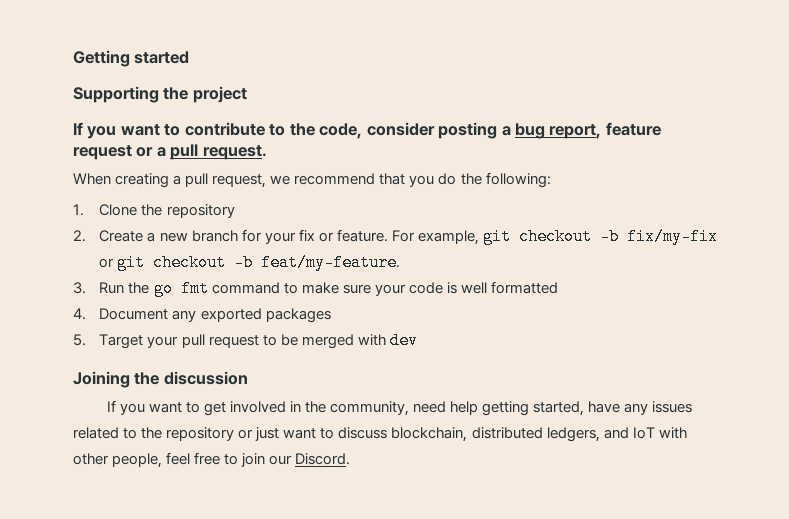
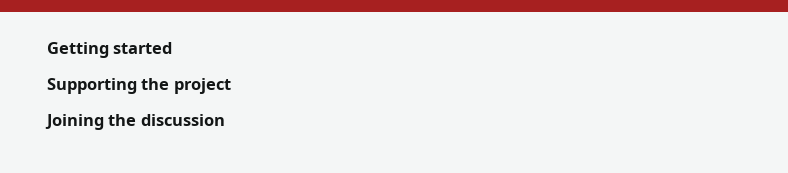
[73,122,661,139] [73,144,267,160] [73,172,551,188] [73,204,235,218] [73,228,718,245] [99,254,401,271] [73,280,558,297] [73,308,331,323] [73,332,418,349] [73,371,248,388] [106,400,693,416] [73,427,687,442] [73,452,351,468] If you want to contribute to the code, consider posting a bug report, feature request or a pull request. // When creating a pull request, we recommend that you do the following: // 1. Clone the repository // 2. Create a new branch for your fix or feature. For example, git checkout -b fix/my-fix or git checkout -b feat/my-feature. // 3. Run the go fmt command to make sure your code is well formatted // 4. Document any exported packages // 5. Target your pull request to be merged with dev // Joining the discussion // If you want to get involved in the community, need help getting started, have any issues related to the repository or just want to discuss blockchain, distributed ledgers, and IoT with other people, feel free to join our Discord. -> [45,114,225,130] Joining the discussion

